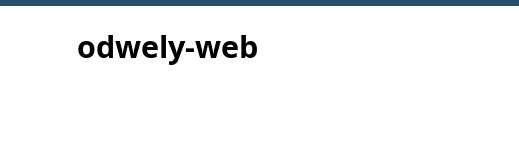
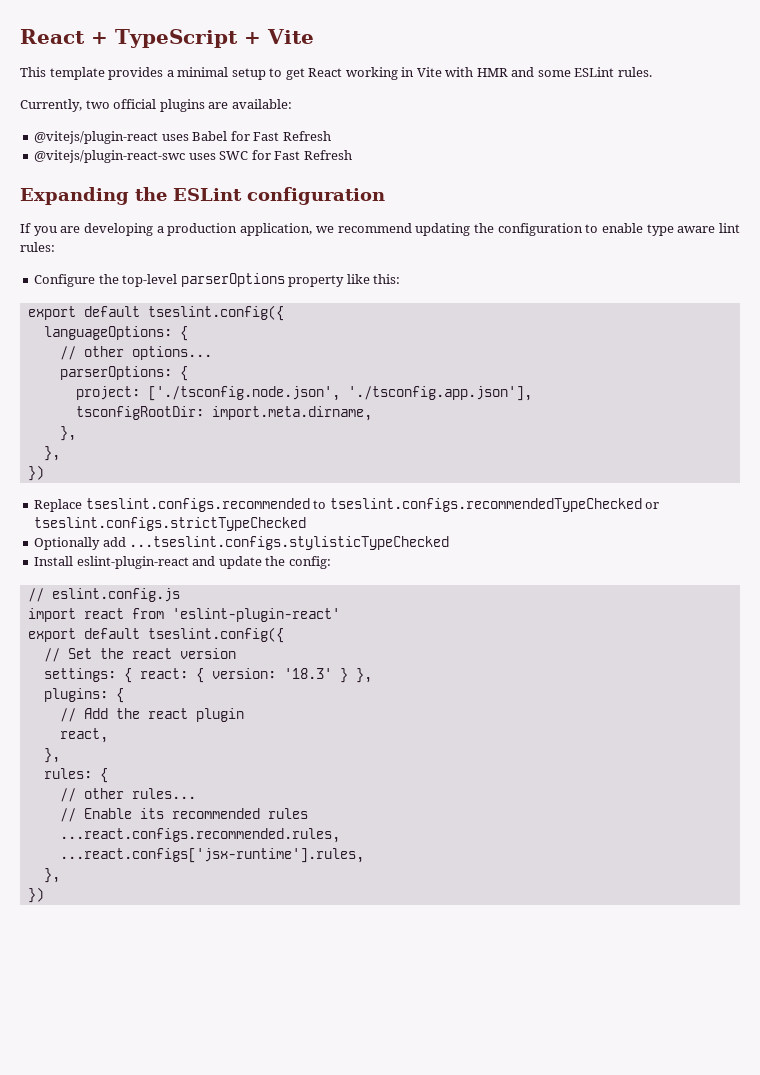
[77,35,258,65] odwely-web -> [20,29,314,48] [20,67,652,80] [20,99,292,112] [34,131,331,144] [34,150,352,163] [20,187,385,205] [20,223,740,236] [20,242,55,252] [34,273,401,287] [27,305,284,321] [43,326,188,341] [59,346,212,360] [59,366,188,381] [75,386,532,401] [75,406,372,421] [59,426,76,441] [43,446,60,461] [27,465,44,481] [34,498,660,512] [34,517,307,531] [34,536,450,550] [34,556,331,569] [27,588,180,602] [27,608,340,622] [27,627,284,643] [43,648,236,662] [43,668,372,683] [43,688,124,703] [59,708,244,722] [59,728,108,743] [43,748,60,763] [43,768,108,783] [59,788,196,802] [59,808,308,822] [59,828,340,843] [59,848,364,863] [43,868,60,883] [27,887,44,903] React + TypeScript + Vite // This template provides a minimal setup to get React working in Vite with HMR and some ESLint rules. // Currently, two official plugins are available: // @vitejs/plugin-react uses Babel for Fast Refresh // @vitejs/plugin-react-swc uses SWC for Fast Refresh // Expanding the ESLint configuration // If you are developing a production application, we recommend updating the configuration to enable type aware lint rules: // Configure the top-level parserOptions property like this: // export default tseslint.config({ // languageOptions: { // // other options... // parserOptions: { // project: ['./tsconfig.node.json', './tsconfig.app.json'], // tsconfigRootDir: import.meta.dirname, // }, // }, // }) // Replace tseslint.configs.recommended to tseslint.configs.recommendedTypeChecked or tseslint.configs.strictTypeChecked // Optionally add ...tseslint.configs.stylisticTypeChecked // Install eslint-plugin-react and update the config: // // eslint.config.js // import react from 'eslint-plugin-react' // export default tseslint.config({ // // Set the react version // settings: { react: { version: '18.3' } }, // plugins: { // // Add the react plugin // react, // }, // rules: { // // other rules... // // Enable its recommended rules // ...react.configs.recommended.rules, // ...react.configs['jsx-runtime'].rules, // }, // })

